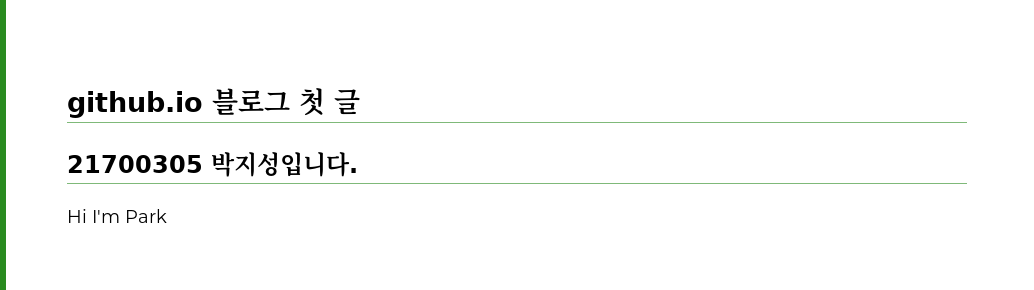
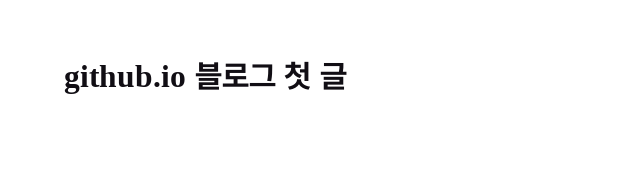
[67,152,358,177] [67,209,167,223] // 21700305 박지성입니다. // Hi I'm Park -> (347, 76) none

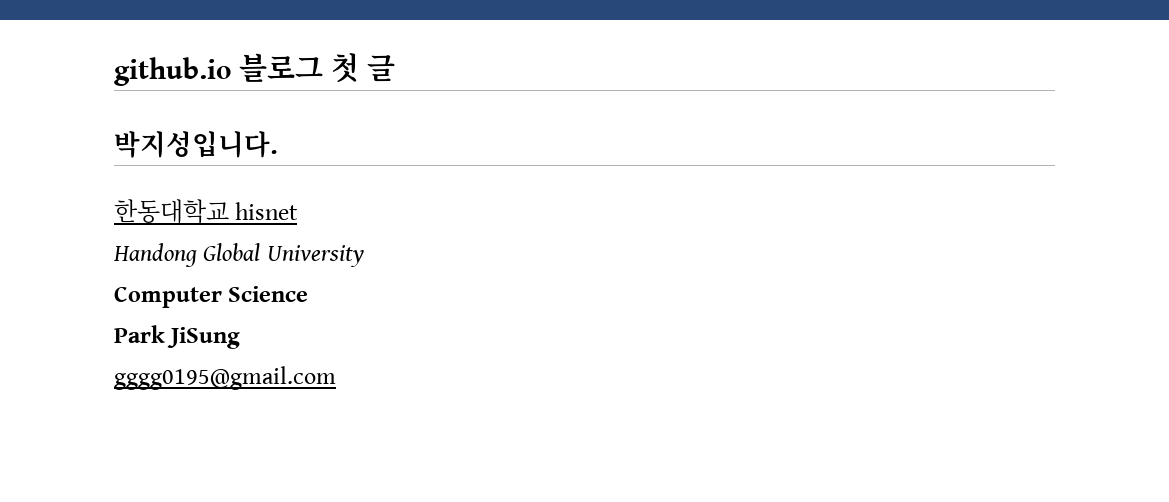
(347, 76) none -> [114,131,278,158] [114,199,299,224] [113,243,364,267] [114,286,309,308] [114,325,241,349] [114,366,336,390] // 박지성입니다. // 한동대학교 hisnet // Handong Global University // Computer Science // Park JiSung // gggg0195@gmail.com

